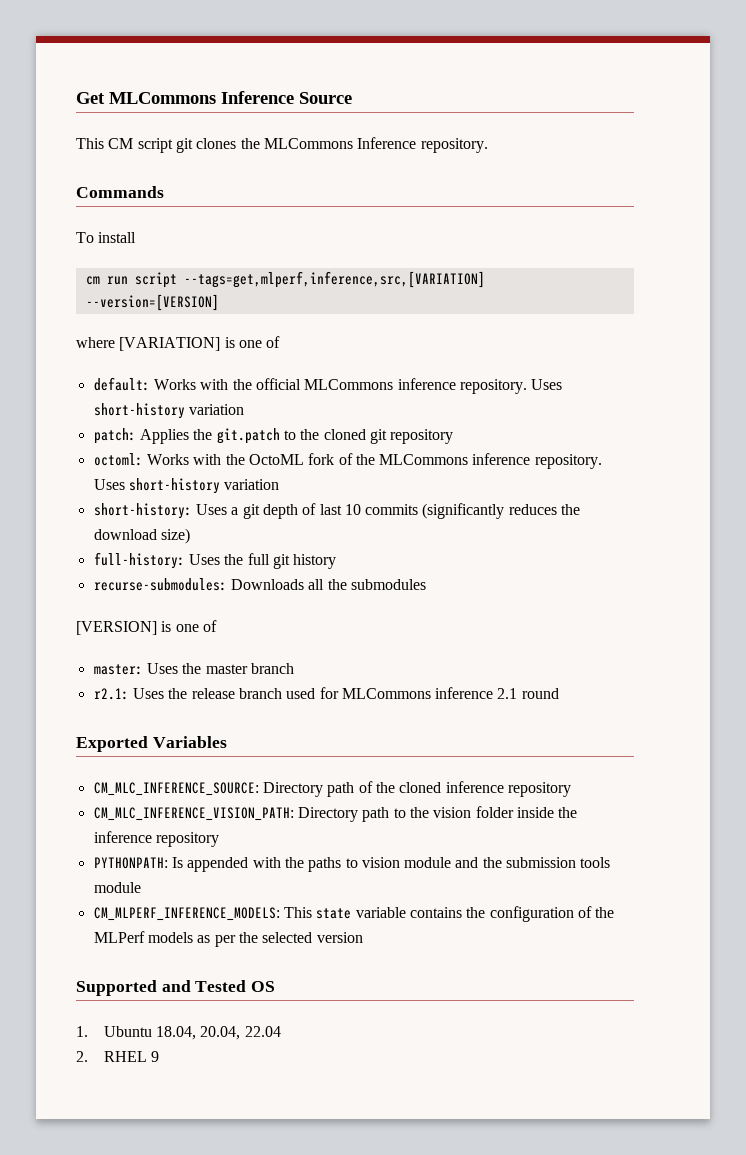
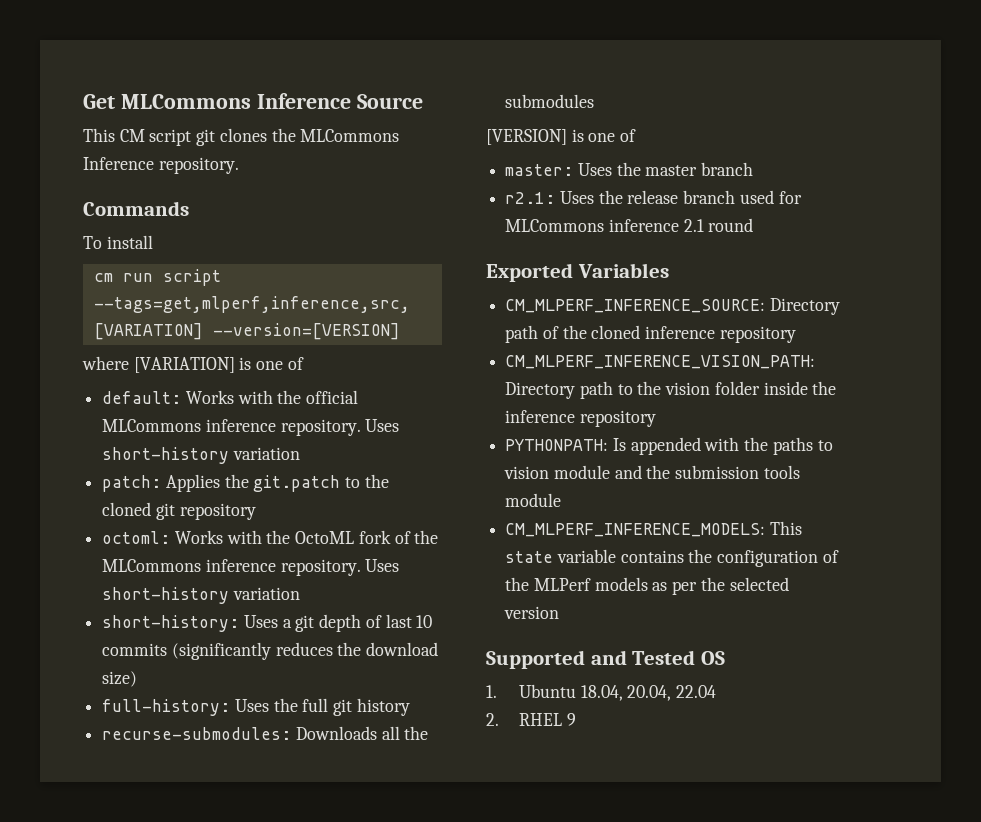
[93,782,259,796] CM_MLC_INFERENCE_SOURCE: -> [505,299,766,313] CM_MLPERF_INFERENCE_SOURCE:
[93,807,294,821] CM_MLC_INFERENCE_VISION_PATH: -> [505,355,816,369] CM_MLPERF_INFERENCE_VISION_PATH:

